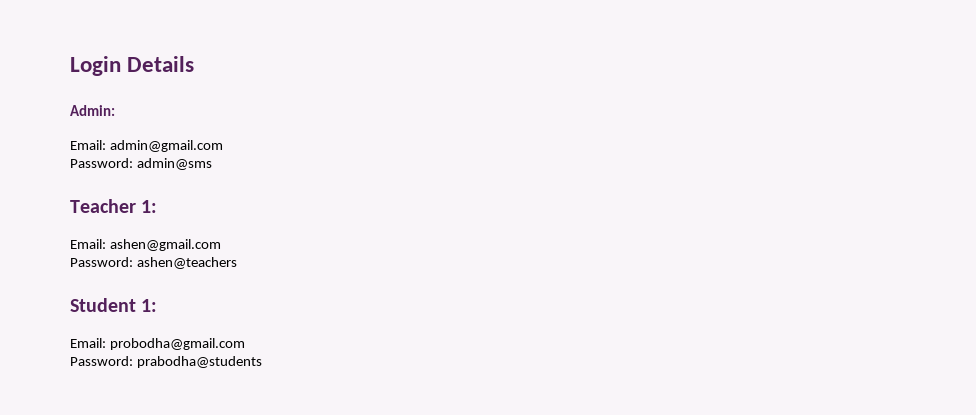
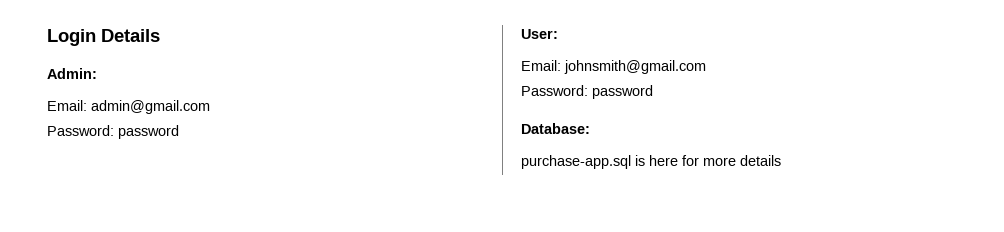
[136,158,212,170] [70,199,158,213] [70,239,221,251] [70,257,237,269] [70,298,158,312] [70,338,245,350] [70,356,262,368] admin@sms // Teacher 1: // Email: ashen@gmail.com // Password: ashen@teachers // Student 1: // Email: probodha@gmail.com // Password: prabodha@students -> [118,125,179,139] [521,29,558,39] [521,60,706,74] [521,85,653,99] [521,123,590,134] [521,155,781,169] password // User: // Email: johnsmith@gmail.com // Password: password // Database: // purchase-app.sql is here for more details

